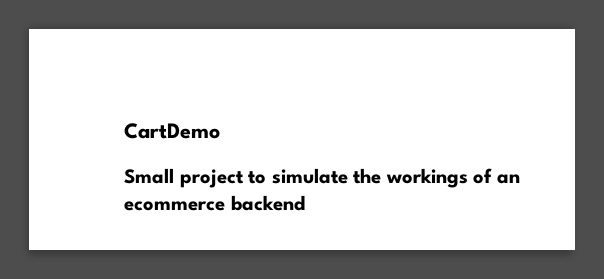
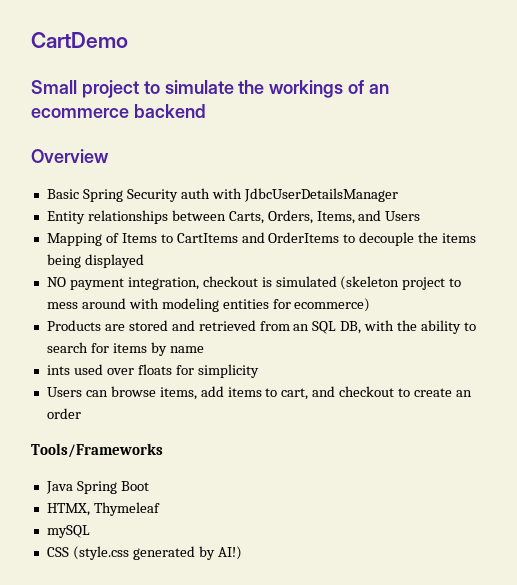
(305, 203) none -> [31,149,109,163] [46,188,398,202] [46,210,421,224] [46,232,477,246] [46,254,144,268] [46,276,462,290] [46,298,371,312] [46,320,476,334] [46,342,204,356] [46,364,259,378] [46,386,472,400] [46,408,81,419] [31,443,163,458] [45,481,149,494] [46,502,160,516] [46,525,90,538] [46,546,242,560] // Overview // Basic Spring Security auth with JdbcUserDetailsManager // Entity relationships between Carts, Orders, Items, and Users // Mapping of Items to CartItems and OrderItems to decouple the items being displayed // NO payment integration, checkout is simulated (skeleton project to mess around with modeling entities for ecommerce) // Products are stored and retrieved from an SQL DB, with the ability to search for items by name // ints used over floats for simplicity // Users can browse items, add items to cart, and checkout to create an order // Tools/Frameworks // Java Spring Boot // HTMX, Thymeleaf // mySQL // CSS (style.css generated by AI!)

